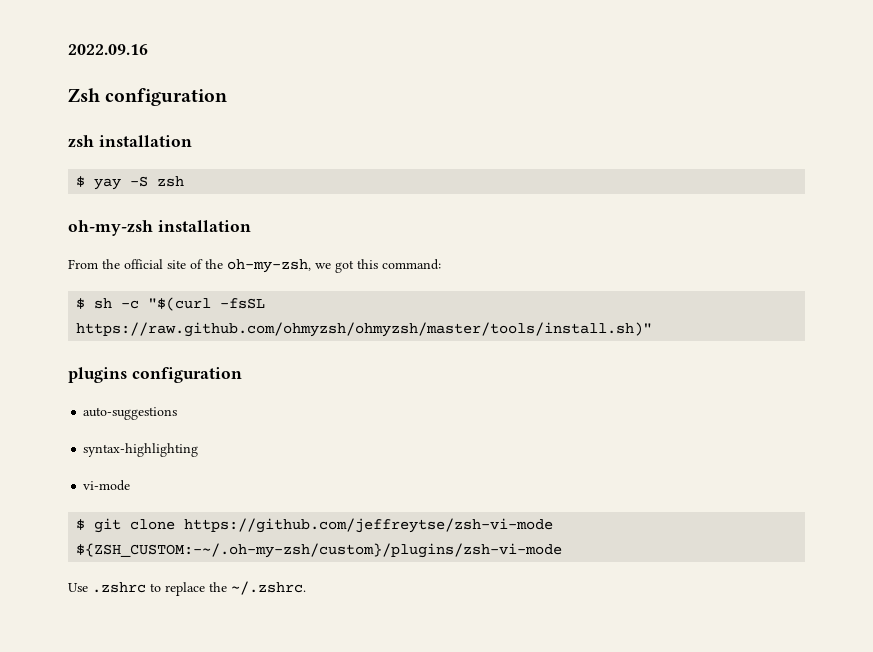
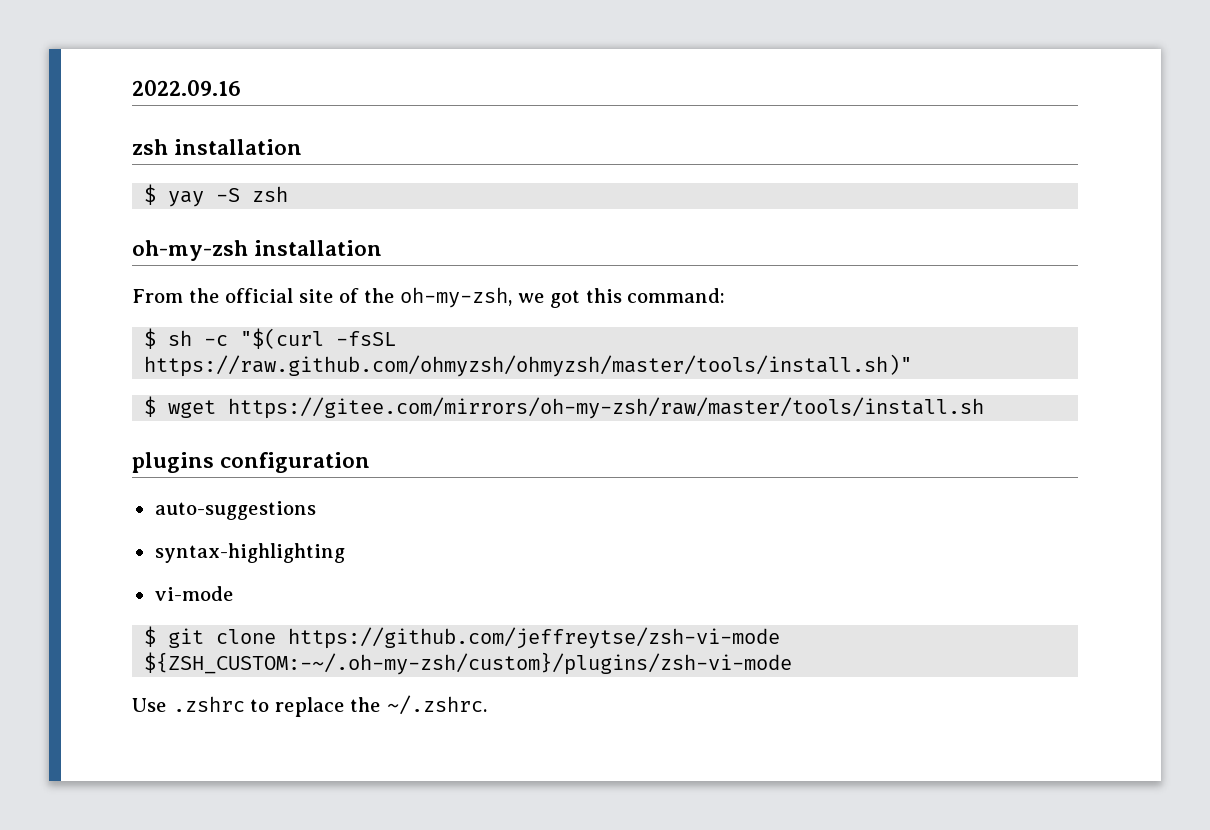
[68,88,228,106] // Zsh configuration -> (241, 88) none
(653, 329) none -> [144,396,985,419] // $ wget https://gitee.com/mirrors/oh-my-zsh/raw/master/tools/install.sh

